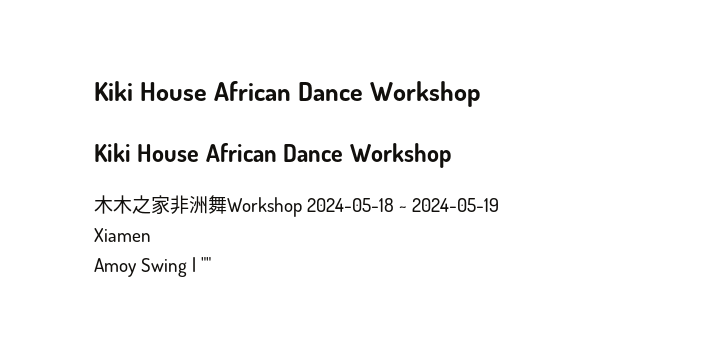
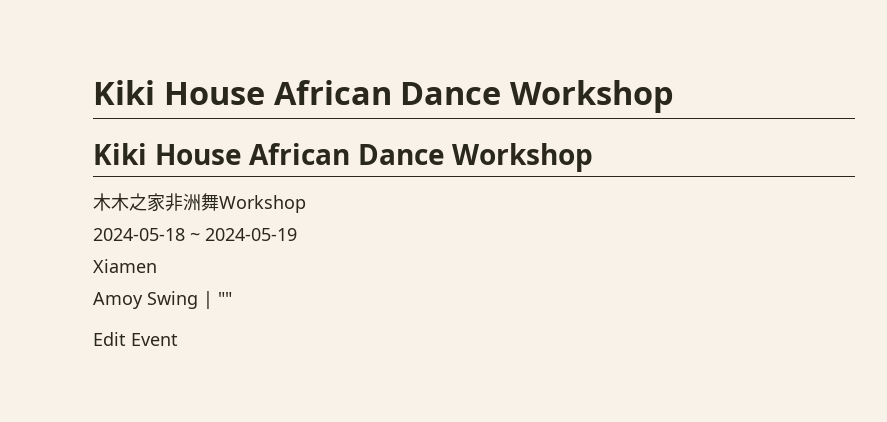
(302, 207) none -> (306, 204) //
(212, 264) none -> [93,332,178,346] // Edit Event

